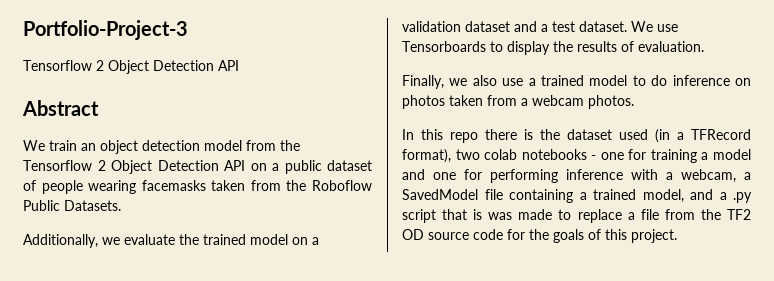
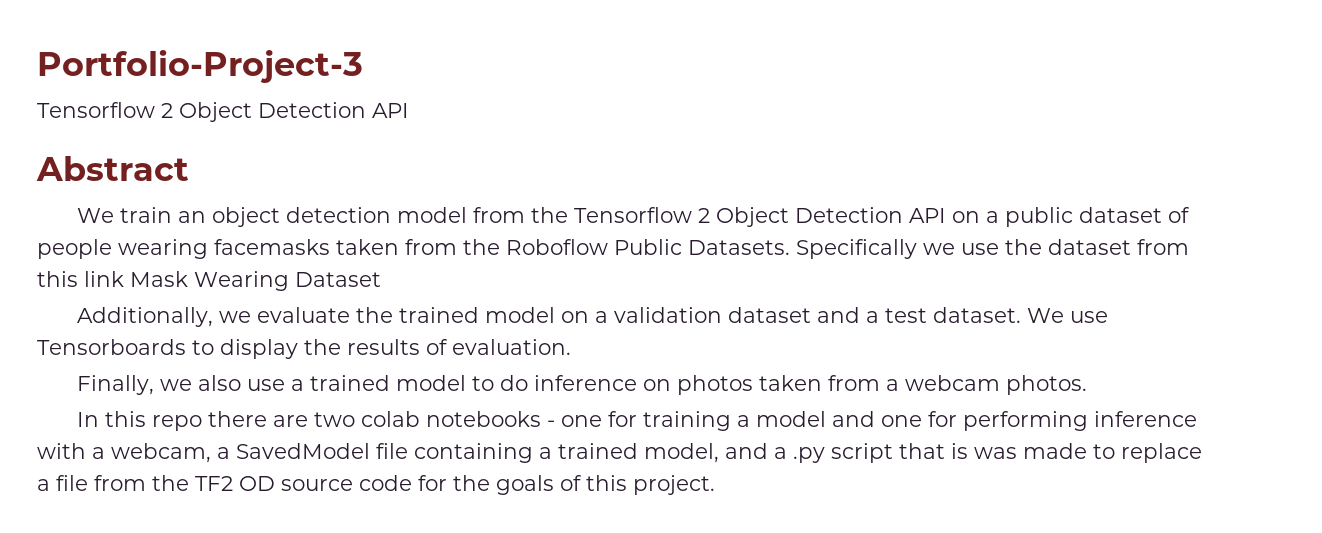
(121, 205) none -> [796,239,1189,259] [37,271,381,291] Specifically we use the dataset from this link Mask Wearing Dataset
[524,129,751,143] [402,149,451,163] is the dataset used (in a TFRecord format), -> [273,415,309,427] are

